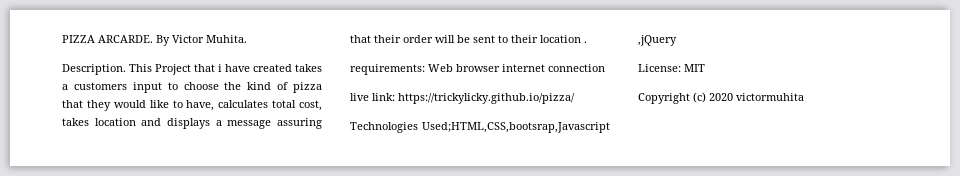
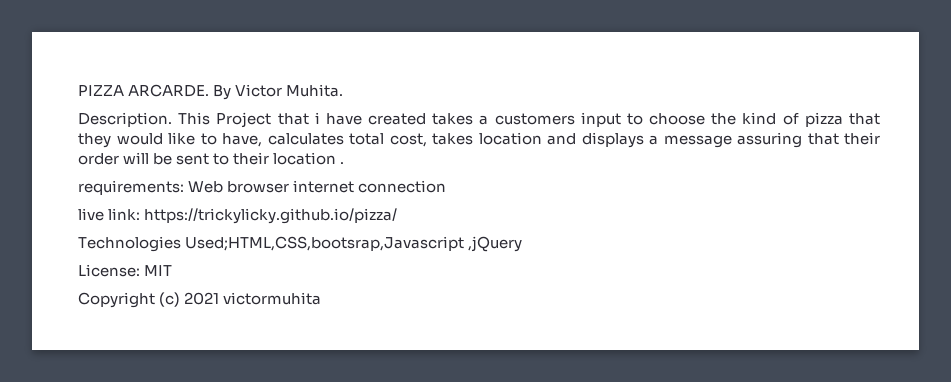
[709,93,733,101] 2020 -> [184,292,220,305] 2021

